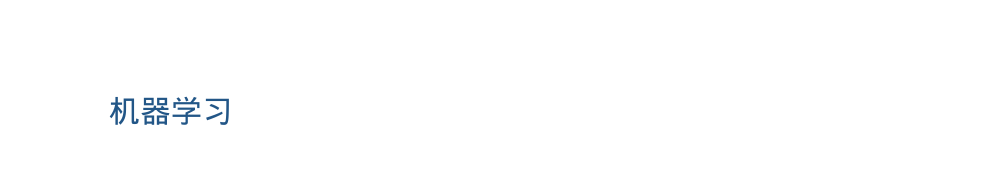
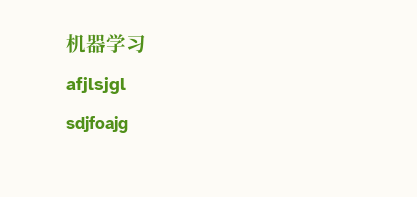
(233, 111) none -> [66,77,126,94] [66,116,128,133] // afjlsjgl // sdjfoajg

